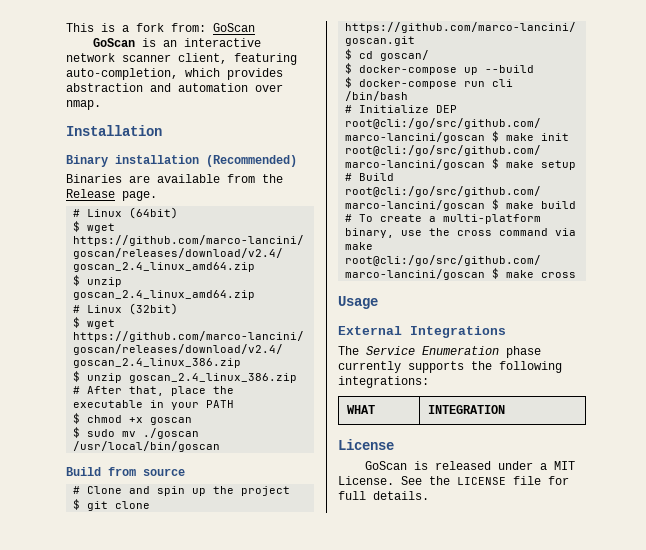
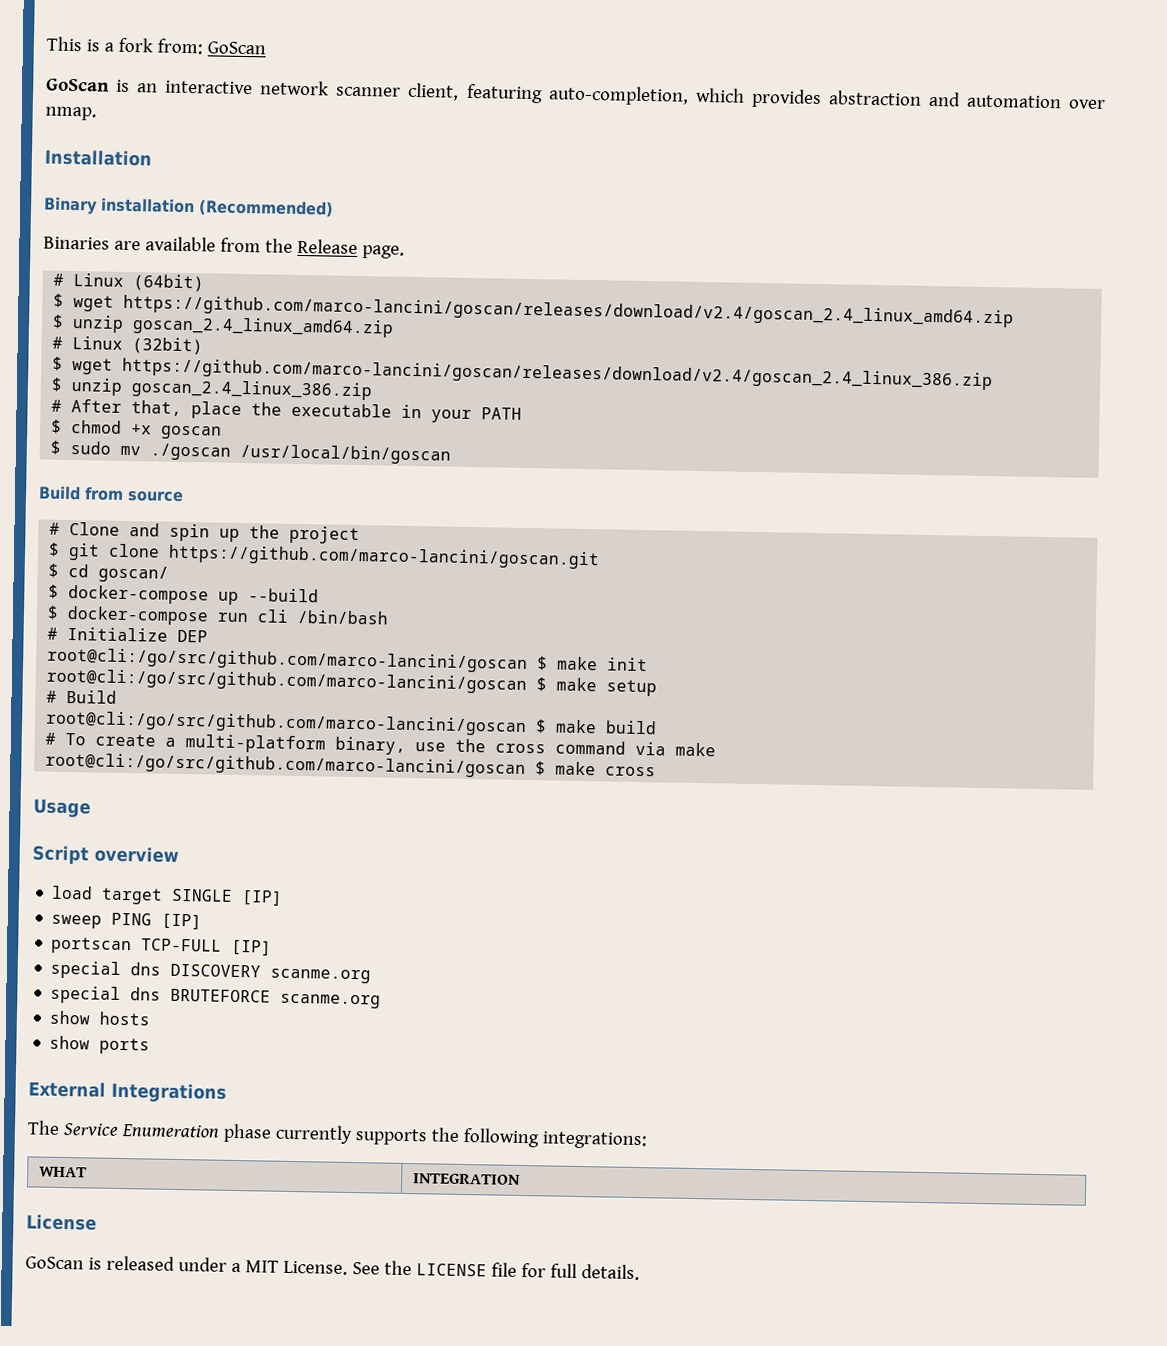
(378, 302) none -> [32,845,179,865] [51,885,284,906] [51,912,203,930] [51,936,273,956] [50,960,372,984] [50,985,382,1009] [49,1010,152,1026] [49,1035,151,1055] // Script overview // load target SINGLE [IP] // sweep PING [IP] // portscan TCP-FULL [IP] // special dns DISCOVERY scanme.org // special dns BRUTEFORCE scanme.org // show hosts // show ports

